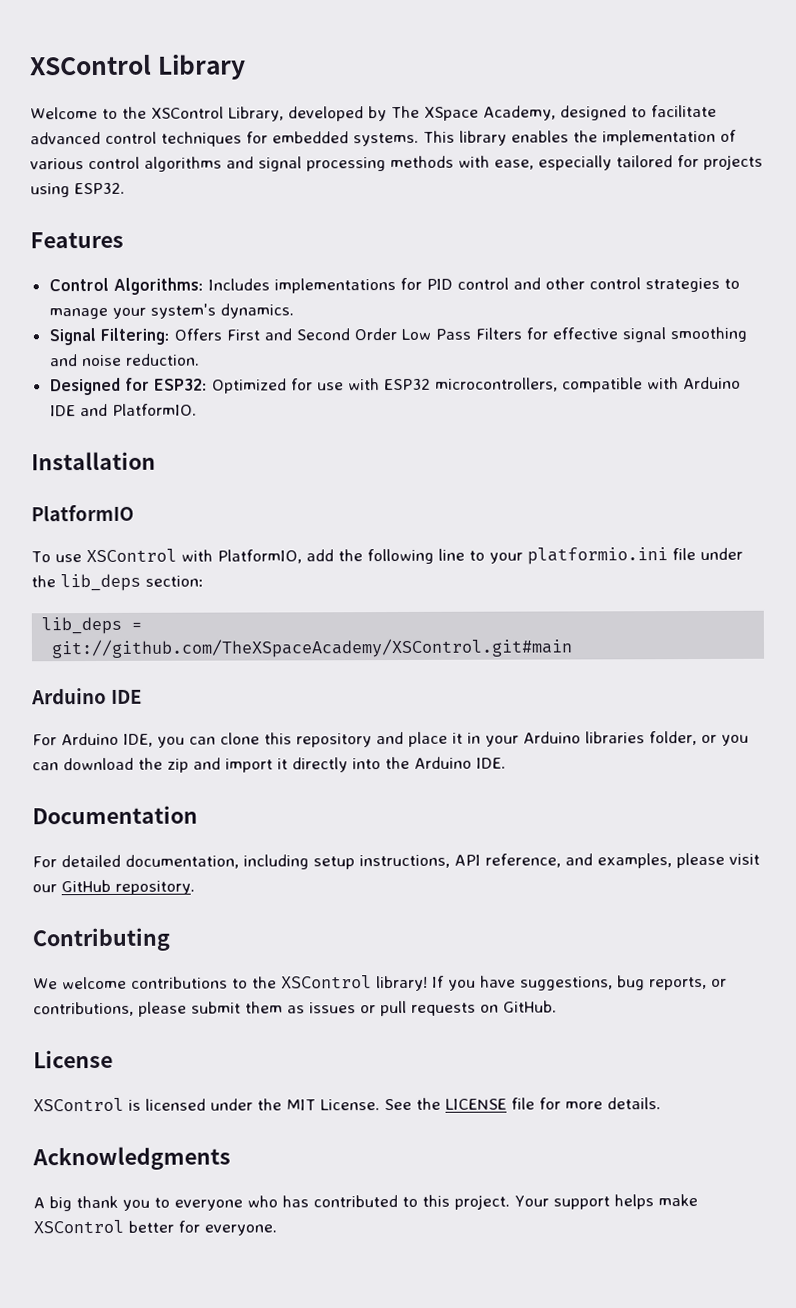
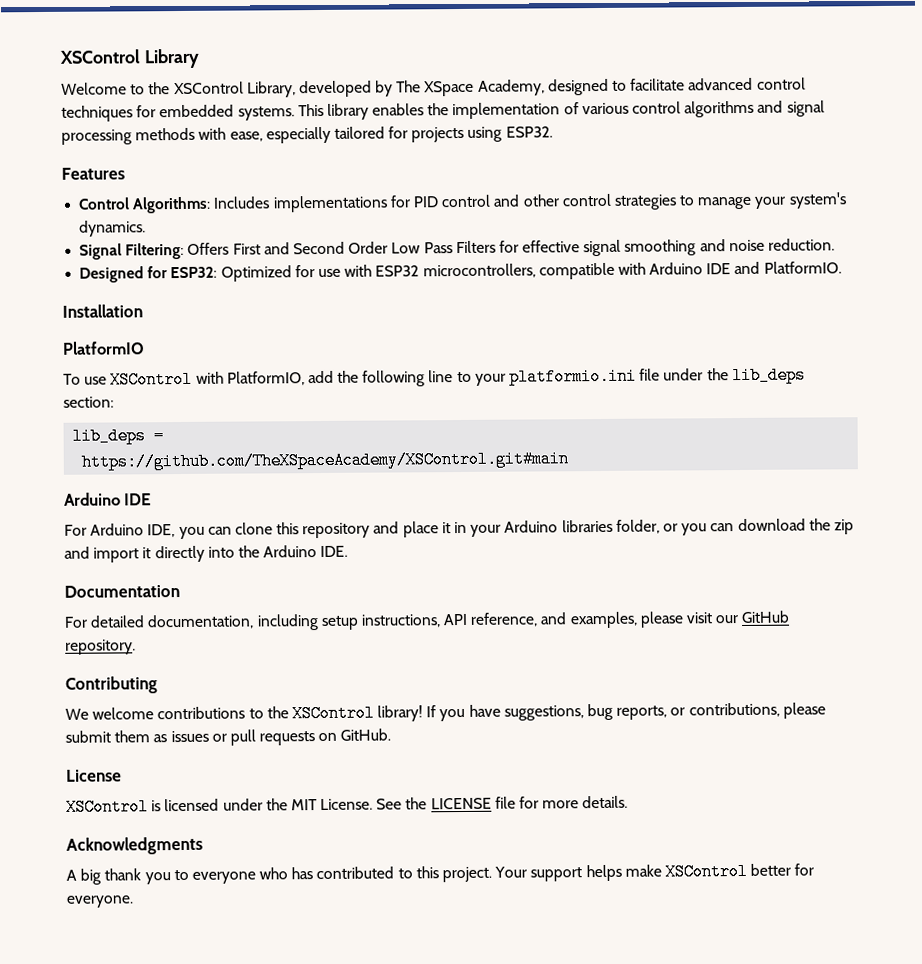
[51,638,574,659] git://github.com/TheXSpaceAcademy/XSControl.git#main -> [81,450,570,471] https://github.com/TheXSpaceAcademy/XSControl.git#main

